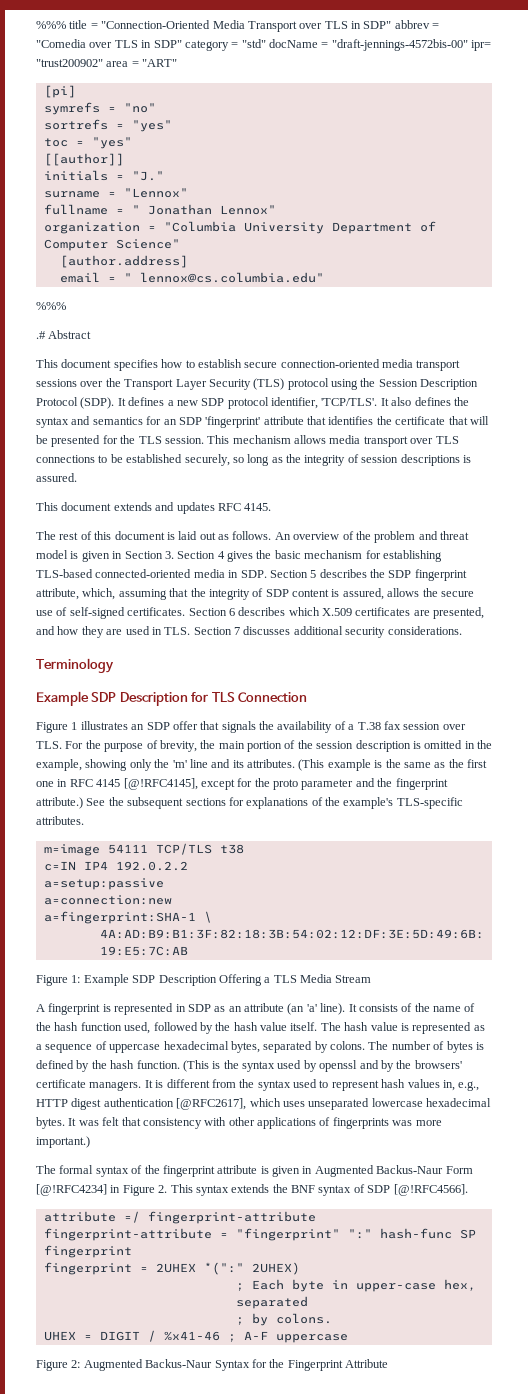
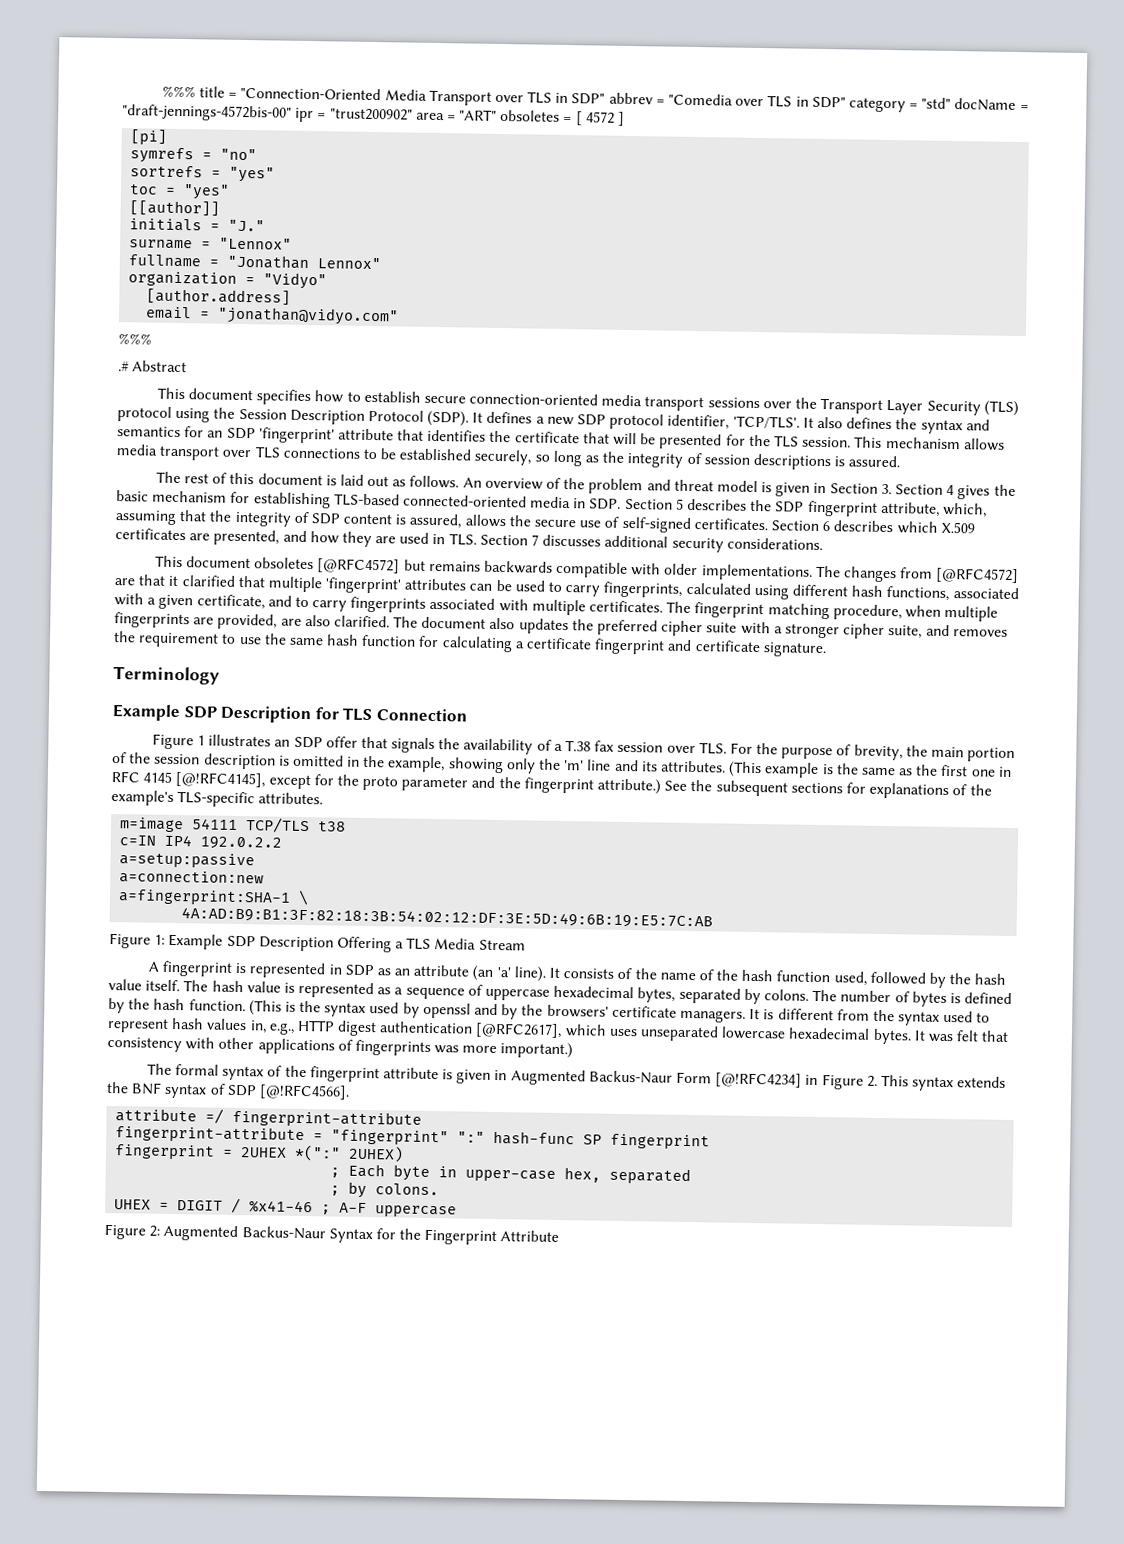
[471,40,492,51] ipr= -> [295,107,327,123] ipr =
(178, 63) none -> [500,109,626,126] obsoletes = [ 4572 ]
[131,204,212,215] " Jonathan -> [227,254,310,270] "Jonathan
[163,221,436,234] [43,239,180,251] "Columbia University Department of Computer Science" -> [263,272,328,290] "Vidyo"
[123,272,324,283] " lennox@cs.columbia.edu" -> [217,306,400,326] "jonathan@vidyo.com"
[36,502,272,514] // This document extends and updates RFC 4145. -> (901, 461) none
(462, 630) none -> [154,555,1020,584] [114,574,1019,602] [114,593,999,622] [114,612,1008,640] [113,631,827,658] // This document obsoletes [@RFC4572] but remains backwards compatible with older implementations. The changes from [@RFC4572] are that it clarified that multiple 'fingerprint' attributes can be used to carry fingerprints, calculated using different hash functions, associated with a given certificate, and to carry fingerprints associated with multiple certificates. The fingerprint matching procedure, when multiple fingerprints are provided, are also clarified. The document also updates the preferred cipher suite with a stronger cipher suite, and removes the requirement to use the same hash function for calculating a certificate fingerprint and certificate signature.

